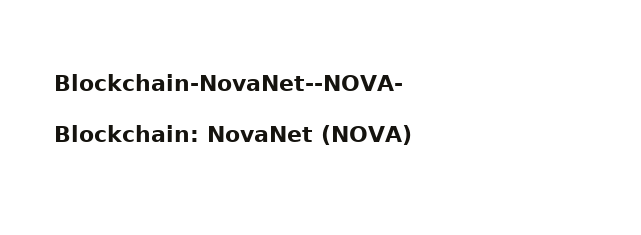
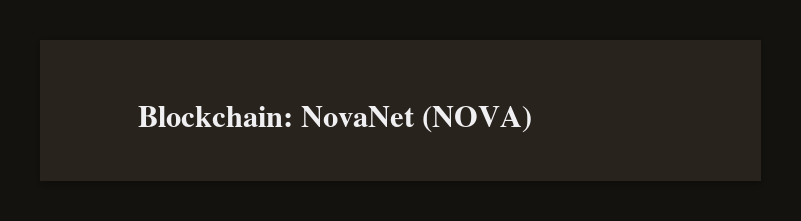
[54,74,403,91] Blockchain-NovaNet--NOVA- // -> (138, 116) none

